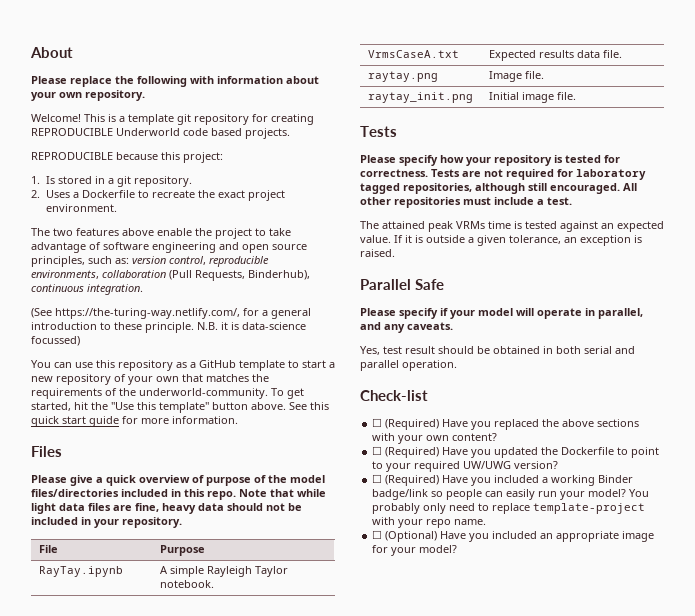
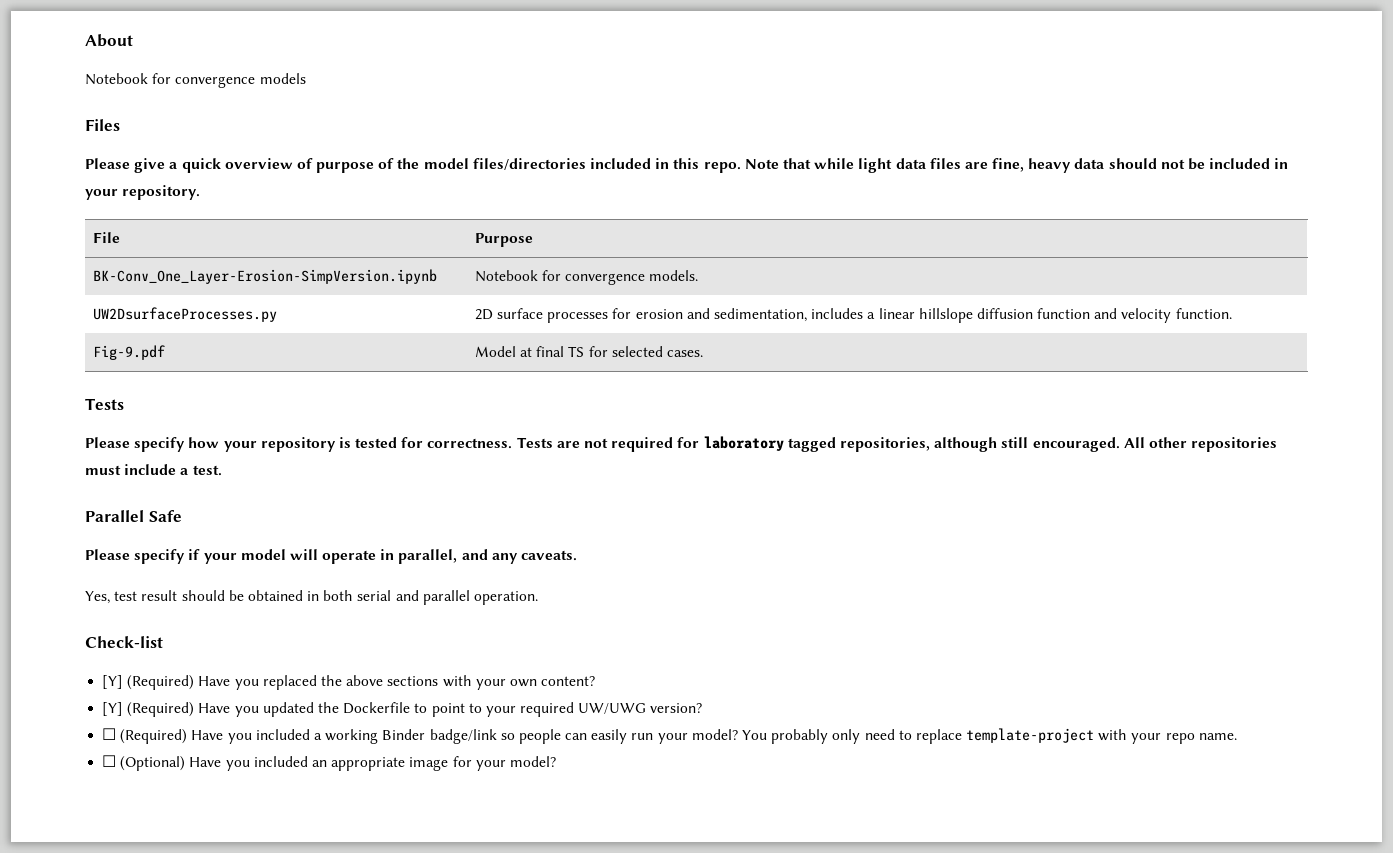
[31,76,319,87] [31,90,145,101] [31,114,314,125] [31,128,290,139] [31,152,223,163] [31,176,192,187] [31,190,285,201] [45,204,117,212] [31,228,291,239] [31,242,307,253] [31,256,269,267] [31,270,310,281] [31,284,143,295] [31,308,311,319] [31,322,306,333] [31,336,80,346] [31,360,335,371] [31,374,269,385] [31,388,304,399] [31,402,329,413] [31,416,238,427] Please replace the following with information about your own repository. // Welcome! This is a template git repository for creating REPRODUCIBLE Underworld code based projects. // REPRODUCIBLE because this project: // 1. Is stored in a git repository. // 2. Uses a Dockerfile to recreate the exact project environment. // The two features above enable the project to take advantage of software engineering and open source principles, such as: version control, reproducible environments, collaboration (Pull Requests, Binderhub), continuous integration. // (See https://the-turing-way.netlify.com/, for a general introduction to these principle. N.B. it is data-science focussed) // You can use this repository as a GitHub template to start a new repository of your own that matches the requirements of the underworld-community. To get started, hit the "Use this template" button above. See this quick start guide for more information. -> [85,73,306,88] Notebook for convergence models
[38,566,123,577] [159,566,288,577] [159,580,214,588] [367,50,459,58] [488,50,622,61] [367,71,438,82] [488,71,544,82] [367,92,473,103] [488,92,576,103] RayTay.ipynb | A simple Rayleigh Taylor notebook. // VrmsCaseA.txt | Expected results data file. // raytay.png | Image file. // raytay_init.png | Initial image file. -> [92,269,437,284] [474,270,699,285] [92,307,277,322] [474,308,1232,323] [92,345,165,360] [474,346,703,357] BK-Conv_One_Layer-Erosion-SimpVersion.ipynb | Notebook for convergence models. // UW2DsurfaceProcesses.py | 2D surface processes for erosion and sedimentation, includes a linear hillslope diffusion function and velocity function. // Fig-9.pdf | Model at final TS for selected cases.
[360,221,664,232] [360,235,642,246] [360,249,395,257] // The attained peak VRMs time is tested against an expected value. If it is outside a given tolerance, an exception is raised. -> (222, 470) none
[372,418,383,427] ☐ -> [102,675,124,689] [Y]
[372,446,383,455] ☐ -> [102,702,124,716] [Y]

